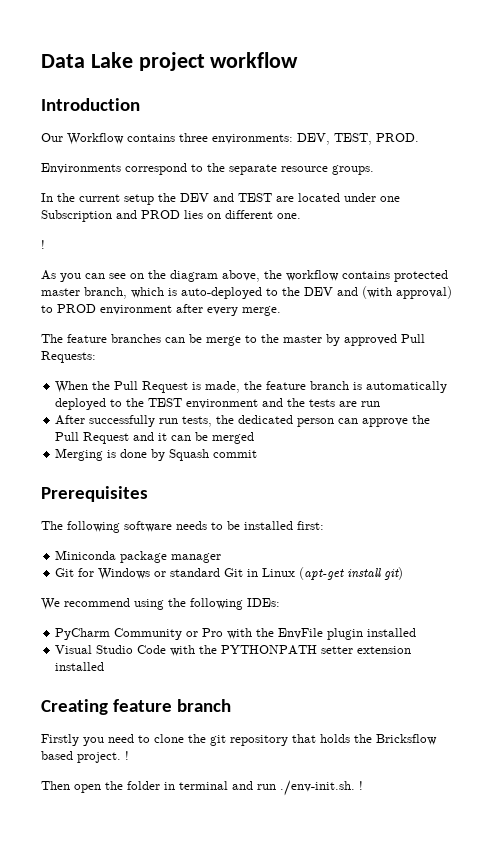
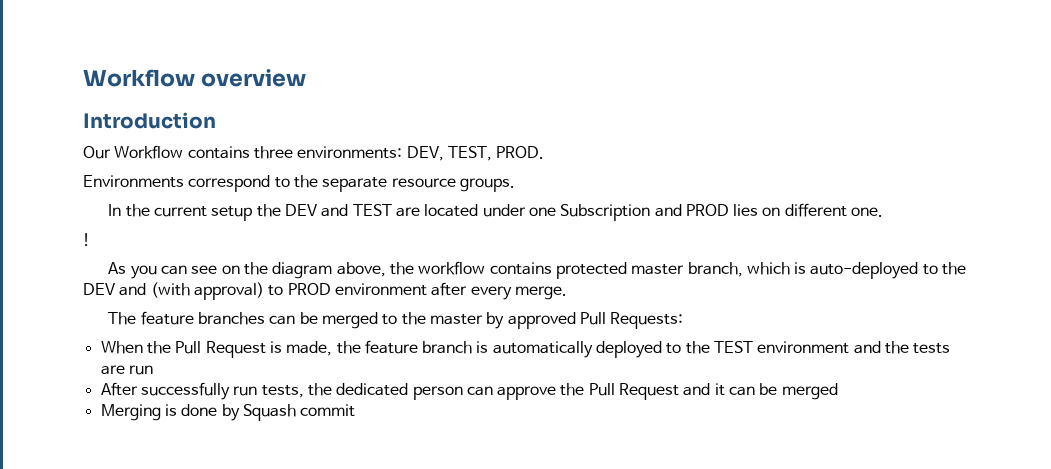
[41,52,299,71] Data Lake project workflow -> [83,69,306,87] Workflow overview
[206,336,241,346] merge -> [321,312,378,329] merged
[41,486,148,502] [41,521,324,533] [55,550,222,563] [55,567,404,580] [41,598,280,610] [55,628,417,640] [55,645,412,656] [55,662,105,671] [41,699,231,715] [41,734,437,746] [41,751,129,763] [41,780,363,796] // Prerequisites // The following software needs to be installed first: // Miniconda package manager // Git for Windows or standard Git in Linux (apt-get install git) // We recommend using the following IDEs: // PyCharm Community or Pro with the EnvFile plugin installed // Visual Studio Code with the PYTHONPATH setter extension installed // Creating feature branch // Firstly you need to clone the git repository that holds the Bricksflow based project. ! // Then open the folder in terminal and run ./env-init.sh. ! -> (356, 410) none

